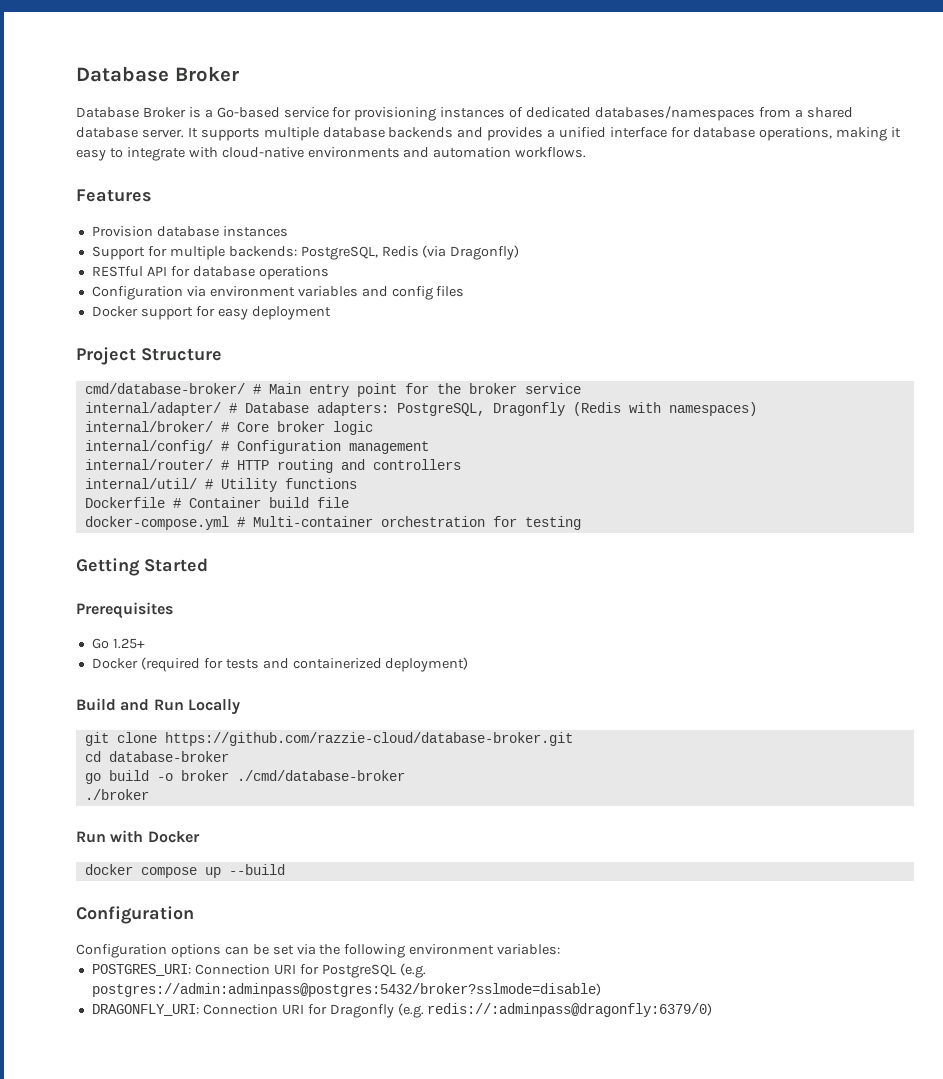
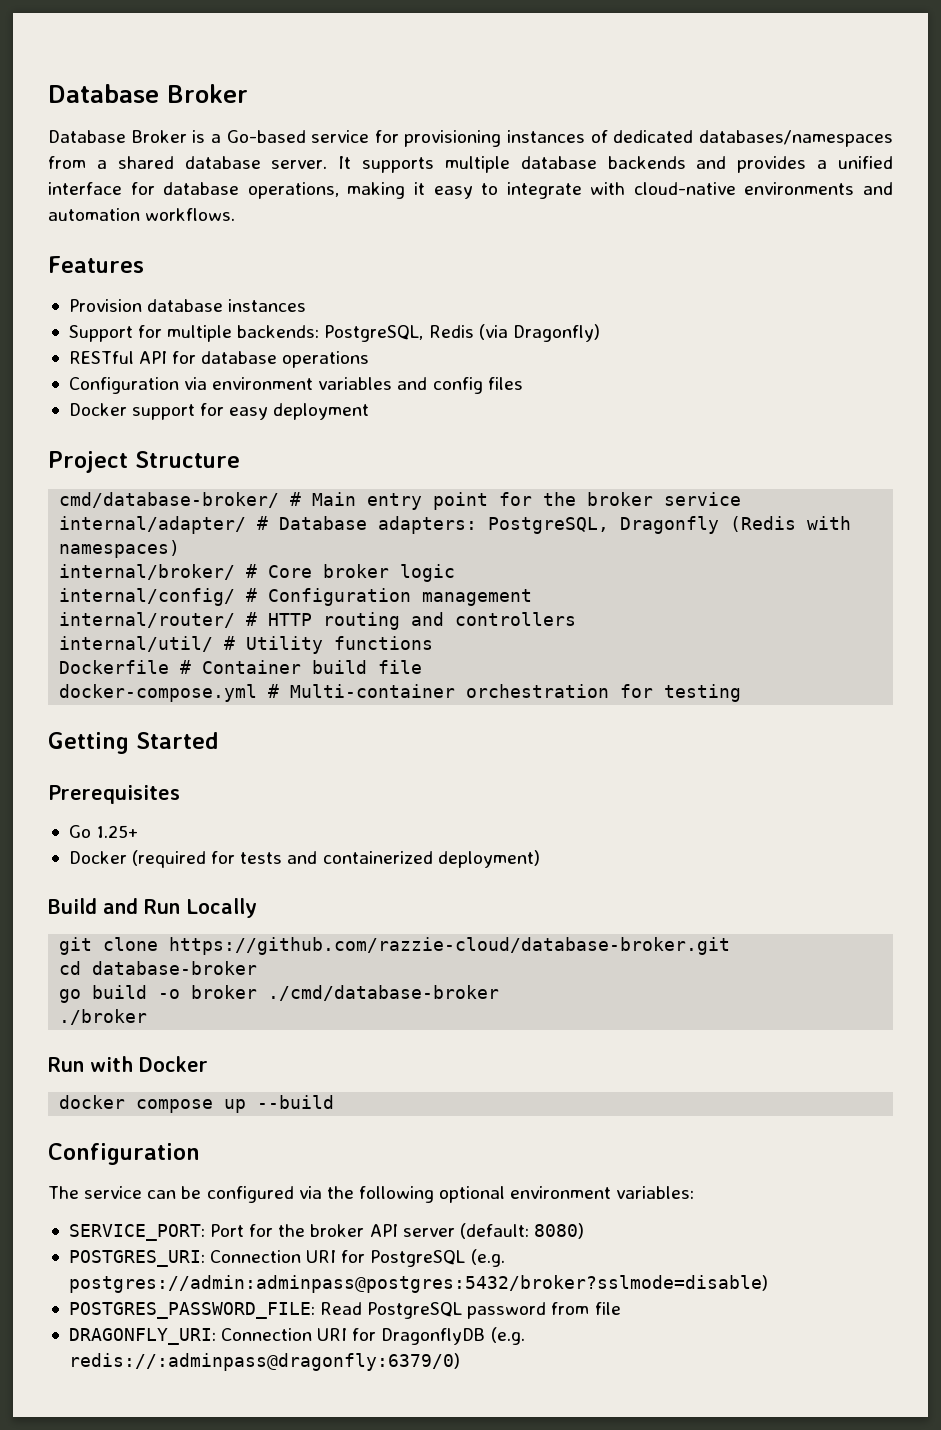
[76,944,221,958] Configuration options -> [48,1186,143,1199] The service
[272,945,294,955] set -> [206,1186,294,1203] configured
(406, 951) none -> [439,1186,506,1203] optional
(561, 949) none -> [68,1223,584,1241] // SERVICE_PORT: Port for the broker API server (default: 8080)
(601, 990) none -> [68,1302,621,1319] // POSTGRES_PASSWORD_FILE: Read PostgreSQL password from file
[329,1004,394,1018] Dragonfly -> [381,1328,486,1345] DragonflyDB

